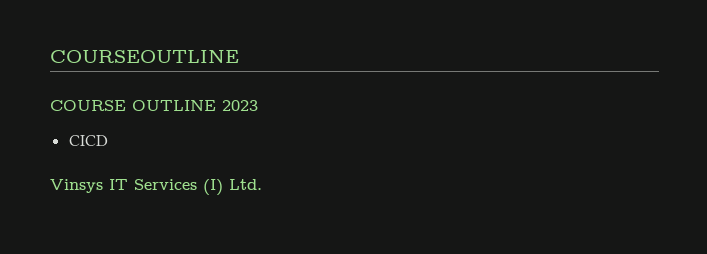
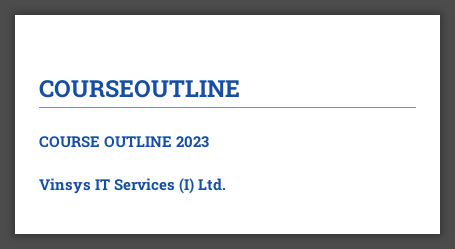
[68,135,108,146] // CICD -> (210, 142) none

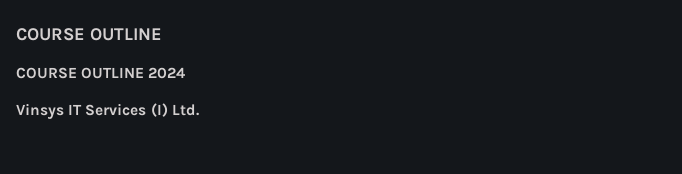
[39,80,240,98] [39,136,210,148] COURSEOUTLINE // COURSE OUTLINE 2023 -> [16,28,162,41] [16,67,186,79] COURSE OUTLINE // COURSE OUTLINE 2024

